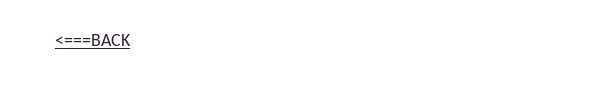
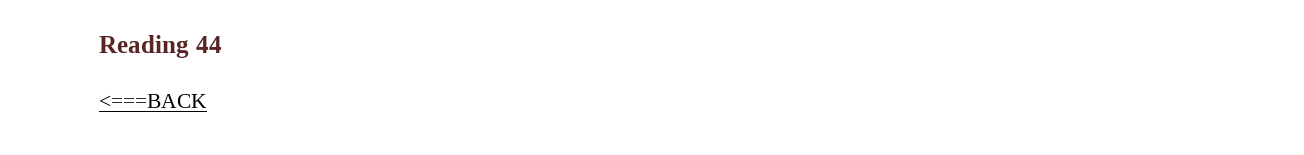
(55, 40) none -> [99,35,222,58] Reading 44 //

